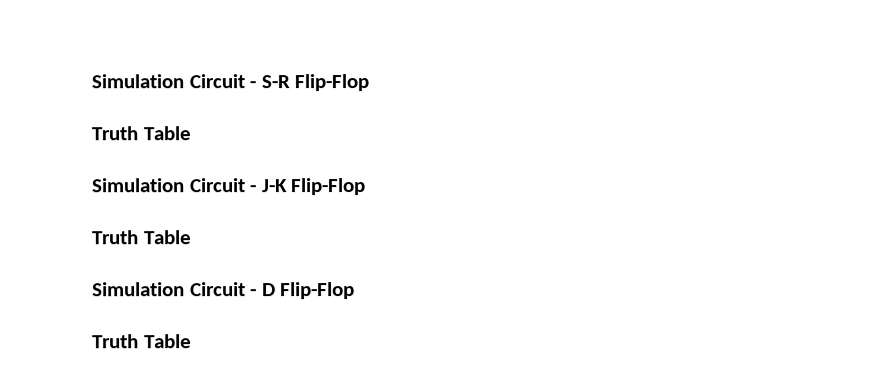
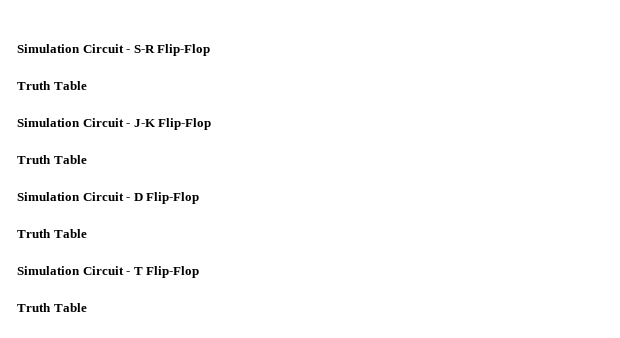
(192, 341) none -> [17,266,200,278] [17,303,87,312] // Simulation Circuit - T Flip-Flop // Truth Table

